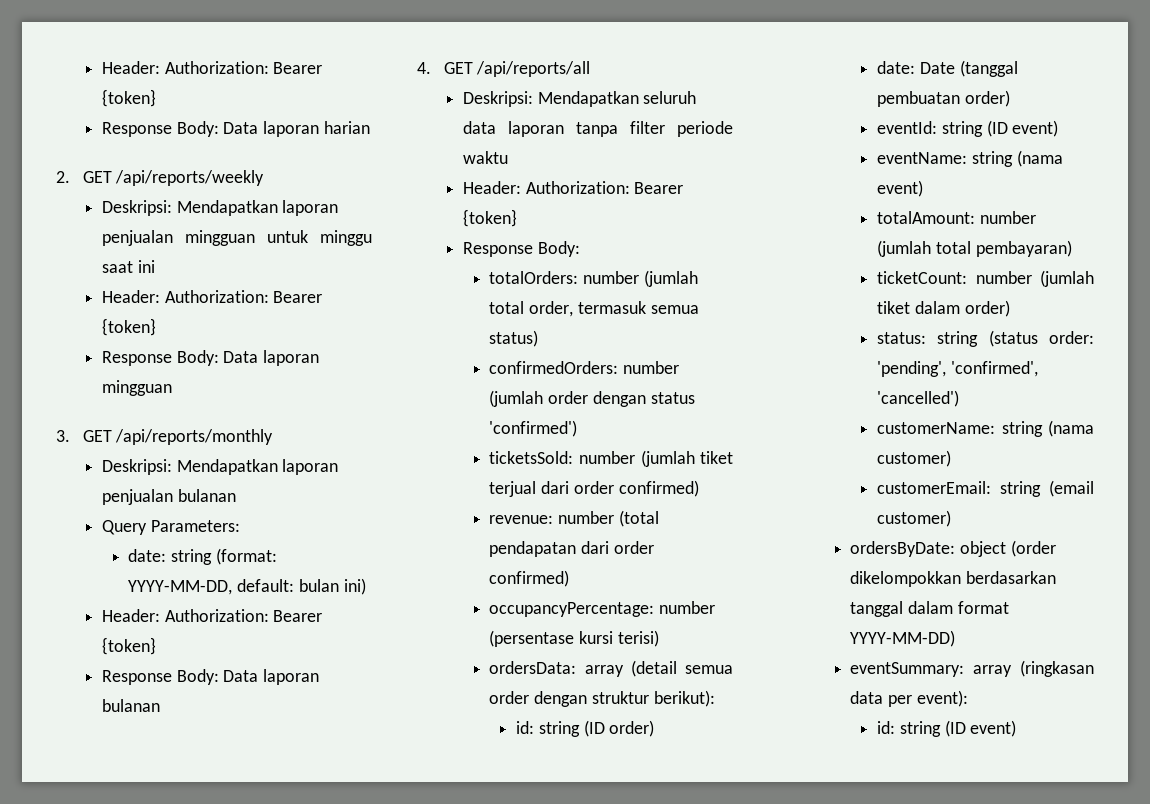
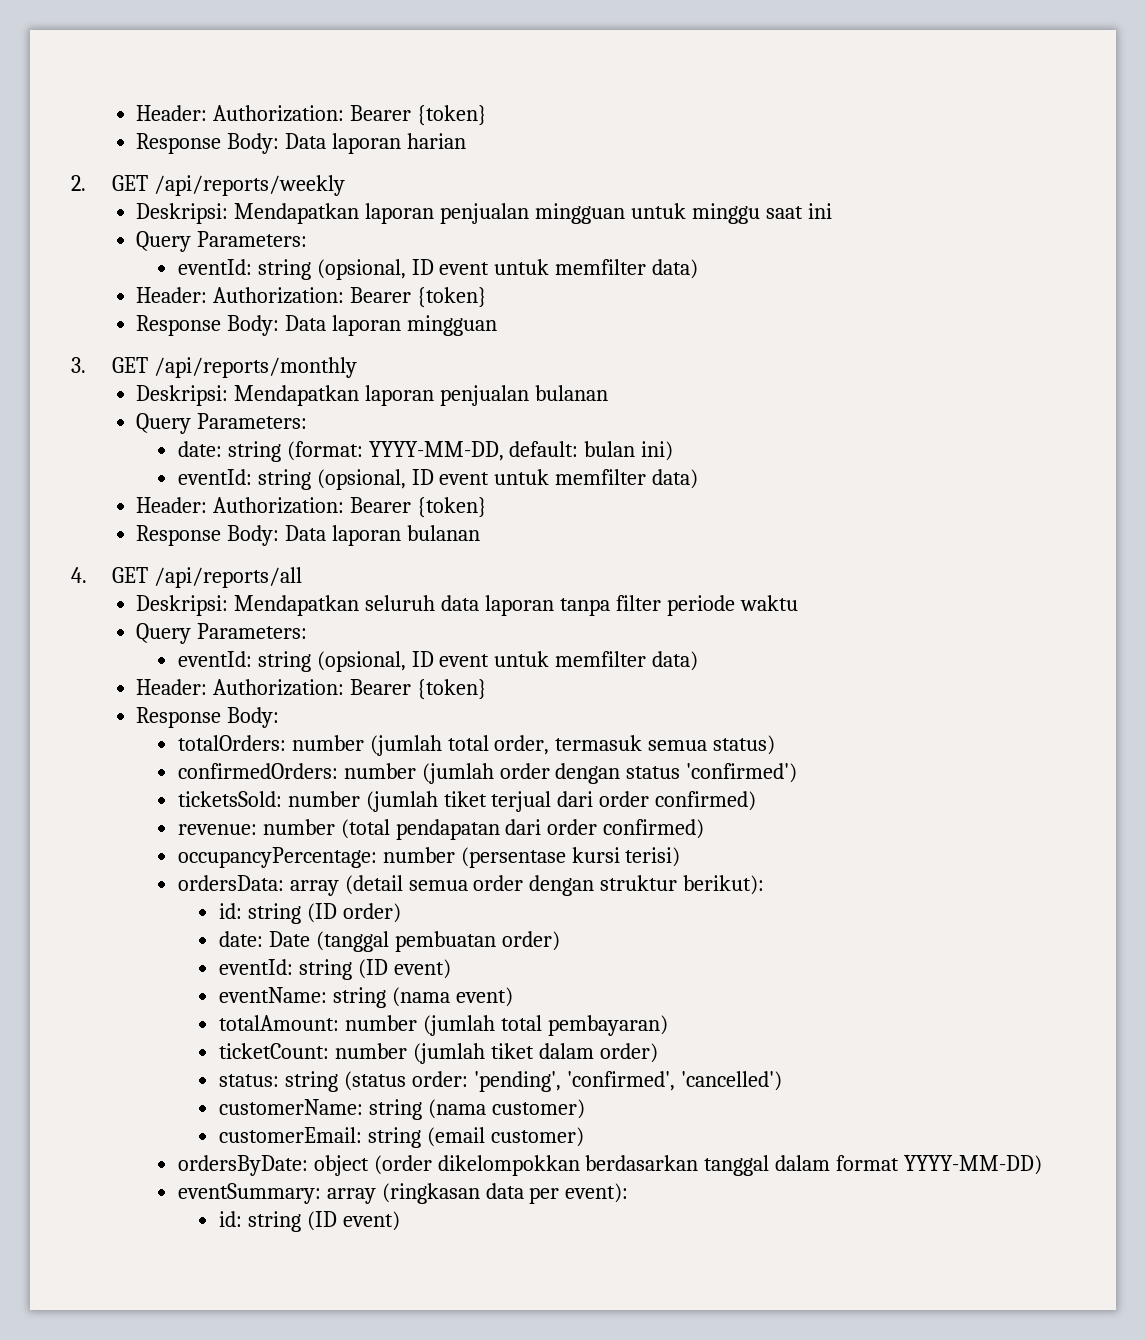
(155, 266) none -> [136,231,308,252] [177,259,699,280] // Query Parameters: // eventId: string (opsional, ID event untuk memfilter data)
(366, 586) none -> [177,469,699,490] // eventId: string (opsional, ID event untuk memfilter data)
(508, 157) none -> [136,623,308,644] [177,651,699,672] // Query Parameters: // eventId: string (opsional, ID event untuk memfilter data)

